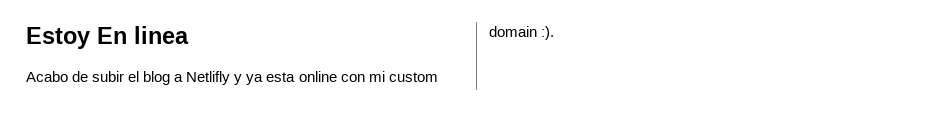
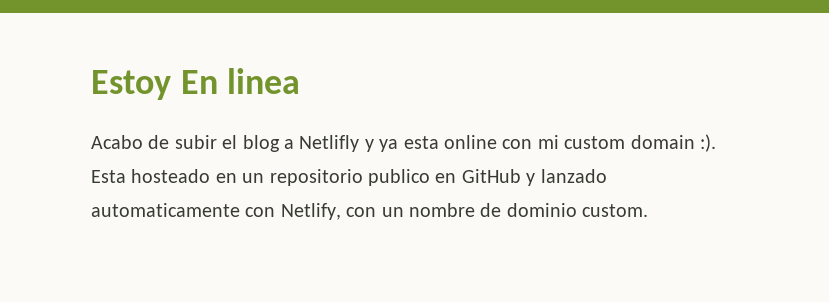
(555, 33) none -> [91,169,607,186] [91,203,649,220] Esta hosteado en un repositorio publico en GitHub y lanzado automaticamente con Netlify, con un nombre de dominio custom.

